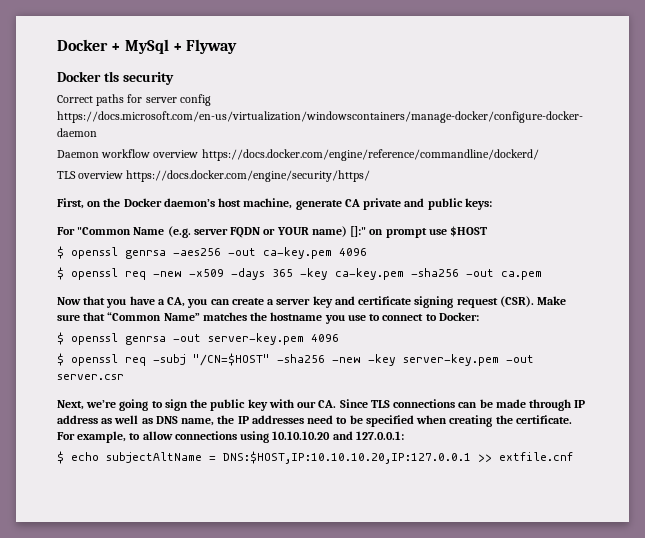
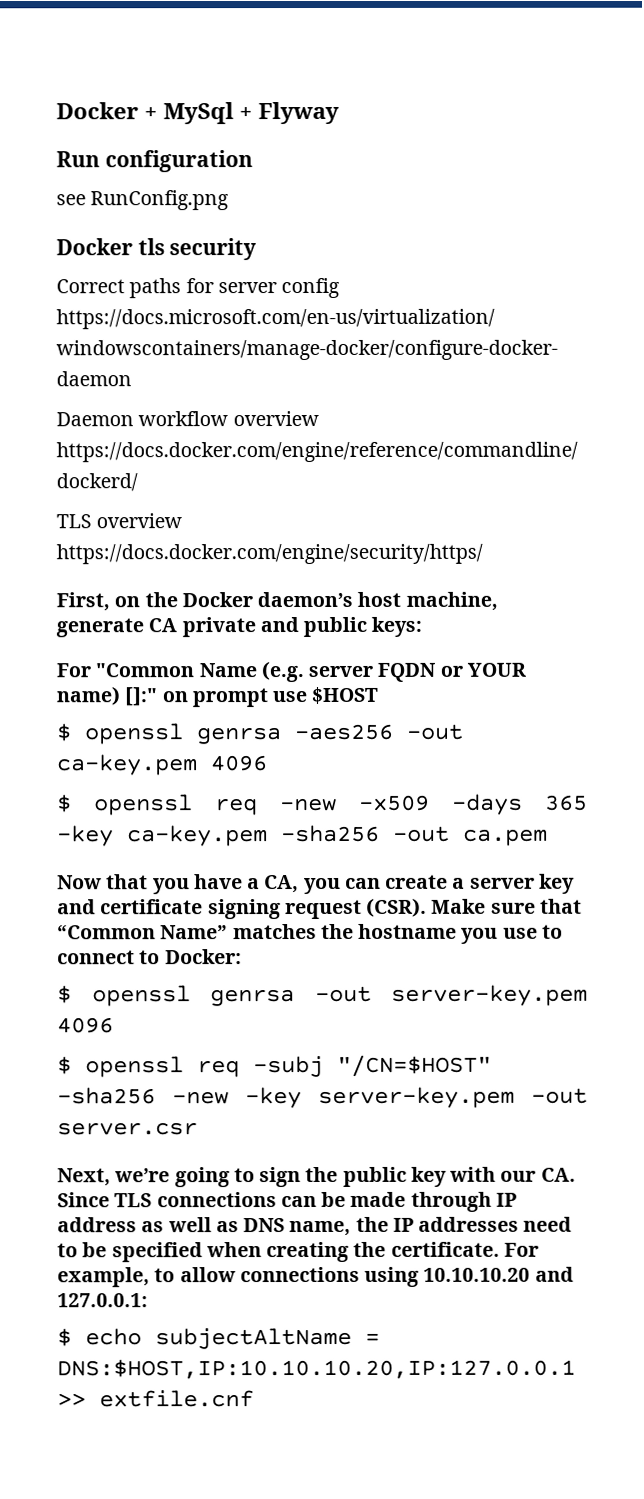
(238, 46) none -> [56,150,253,173] [56,190,230,211] // Run configuration // see RunConfig.png

